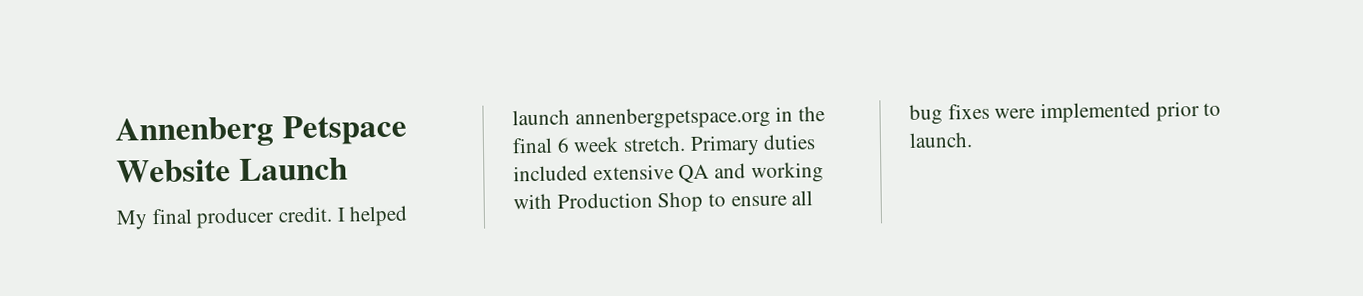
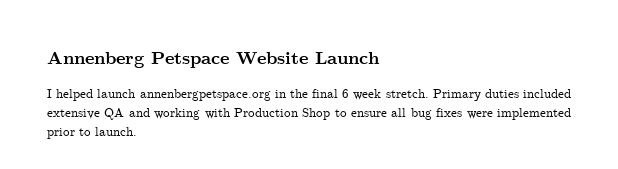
[116,206,333,230] My final producer credit. -> (380, 58) none

